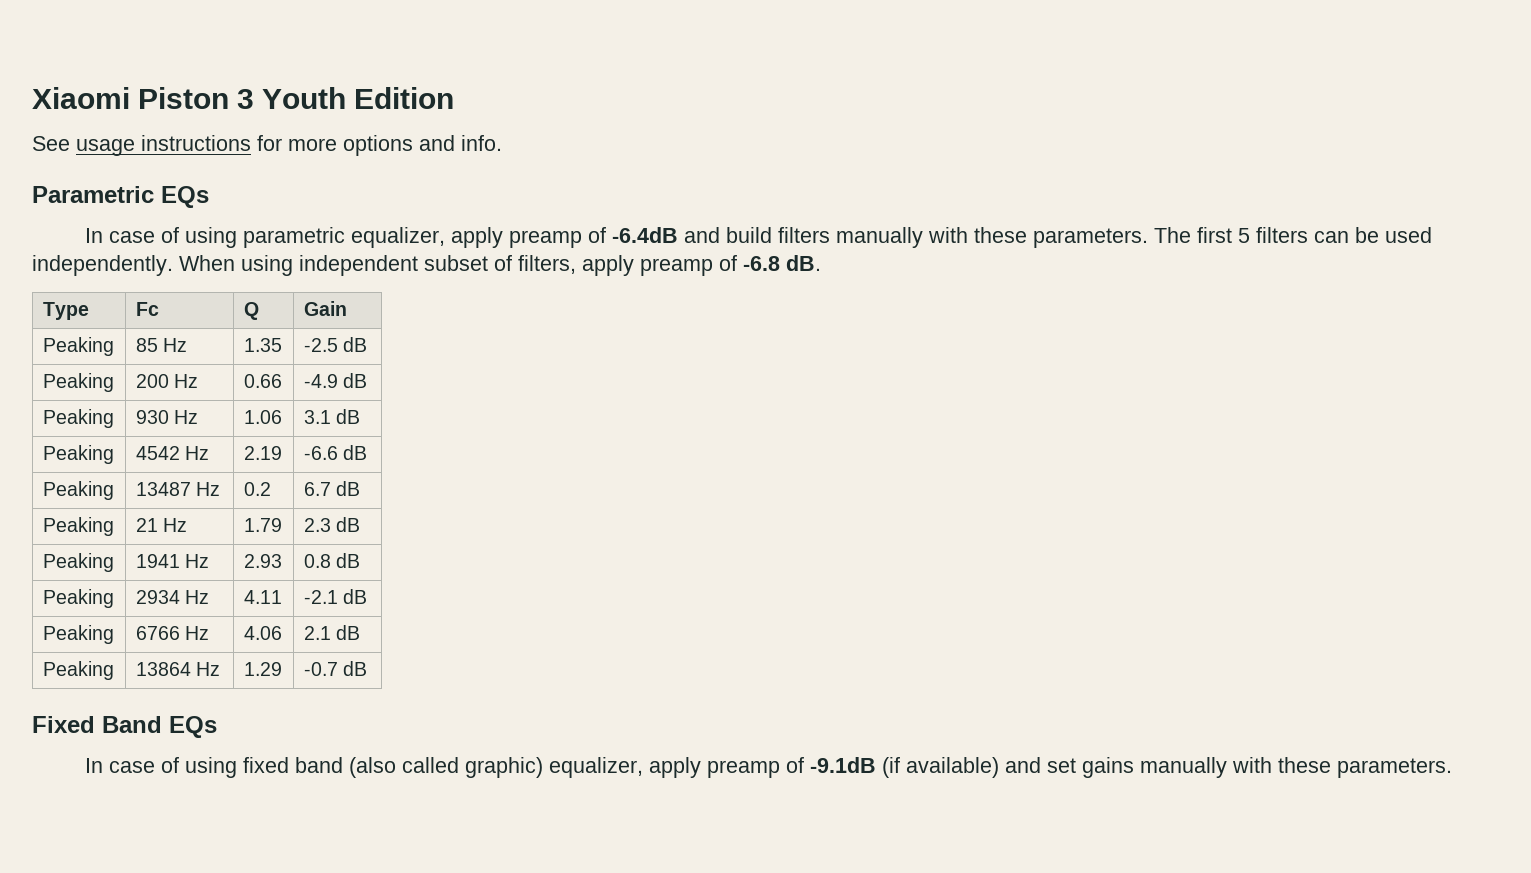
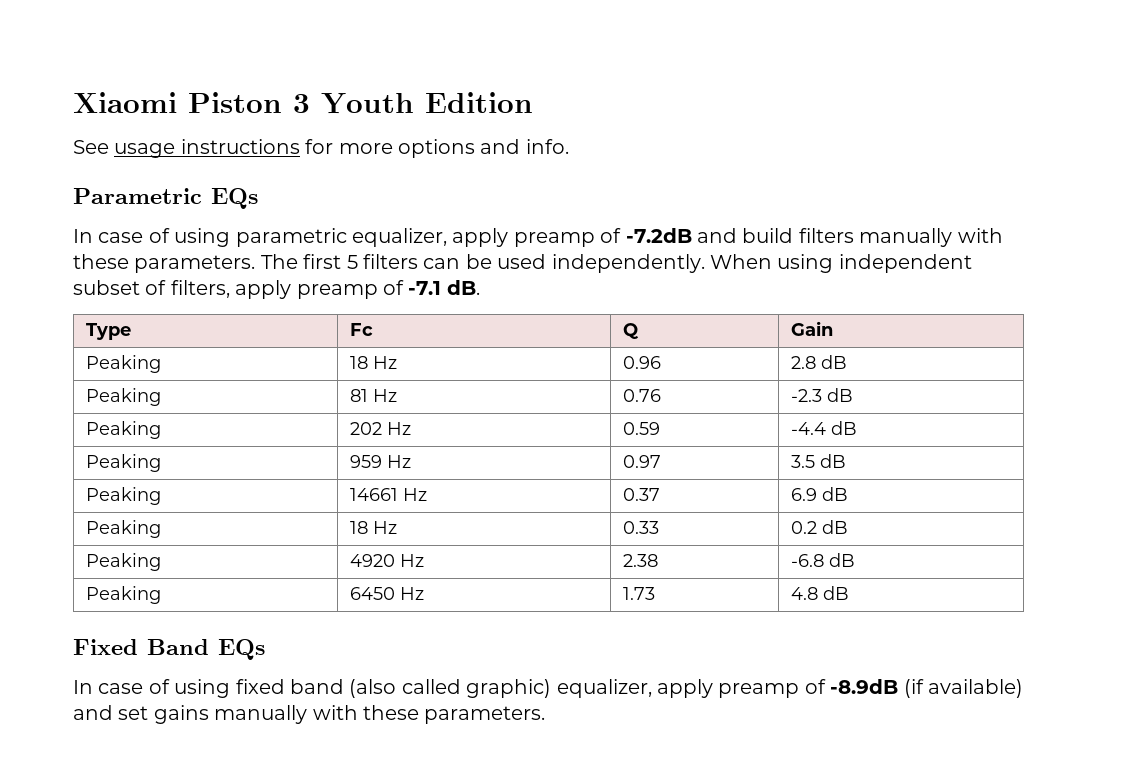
[612,227,679,243] -6.4dB -> [625,228,692,243] -7.2dB
[743,256,780,271] -6.8 -> [408,281,442,295] -7.1
[135,338,187,352] [243,338,282,352] [303,337,367,352] [42,373,114,392] [135,374,198,388] [243,374,282,388] [303,373,367,388] [42,409,114,428] [135,410,198,424] [243,410,282,424] [303,409,360,424] [42,445,114,464] [135,446,209,460] [243,446,282,460] [303,445,367,460] [42,481,114,500] [135,482,220,496] [243,482,271,496] [303,481,360,496] [42,517,114,536] [135,518,187,532] [243,518,282,532] [303,517,360,532] [42,553,114,572] [135,554,209,568] [243,554,282,568] [303,553,360,568] [42,589,114,608] [135,590,209,604] [243,590,282,604] [303,589,367,604] [42,625,114,644] [135,626,209,640] [243,626,282,640] [303,625,360,640] [42,661,114,680] [135,662,220,676] [243,662,282,676] [303,662,338,676] 85 Hz | 1.35 | -2.5 dB // Peaking | 200 Hz | 0.66 | -4.9 dB // Peaking | 930 Hz | 1.06 | 3.1 dB // Peaking | 4542 Hz | 2.19 | -6.6 dB // Peaking | 13487 Hz | 0.2 | 6.7 dB // Peaking | 21 Hz | 1.79 | 2.3 dB // Peaking | 1941 Hz | 2.93 | 0.8 dB // Peaking | 2934 Hz | 4.11 | -2.1 dB // Peaking | 6766 Hz | 4.06 | 2.1 dB // Peaking | 13864 Hz | 1.29 | -0.7 -> [349,356,397,369] [622,356,661,369] [790,355,847,369] [85,388,161,406] [349,389,397,402] [622,389,661,402] [790,388,853,402] [85,421,161,439] [349,422,411,435] [622,422,660,435] [790,421,857,435] [85,454,161,472] [349,455,411,468] [622,455,661,468] [790,454,846,468] [85,487,161,505] [349,488,427,501] [622,488,660,501] [790,487,848,501] [85,520,161,538] [349,521,397,534] [622,521,659,534] [790,520,848,534] [85,553,161,571] [349,554,424,567] [622,554,658,567] [790,553,855,567] [85,586,161,604] [349,587,424,600] [622,587,655,600] [790,587,818,600] 18 Hz | 0.96 | 2.8 dB // Peaking | 81 Hz | 0.76 | -2.3 dB // Peaking | 202 Hz | 0.59 | -4.4 dB // Peaking | 959 Hz | 0.97 | 3.5 dB // Peaking | 14661 Hz | 0.37 | 6.9 dB // Peaking | 18 Hz | 0.33 | 0.2 dB // Peaking | 4920 Hz | 2.38 | -6.8 dB // Peaking | 6450 Hz | 1.73 | 4.8
[810,757,877,773] -9.1dB -> [830,679,899,694] -8.9dB

